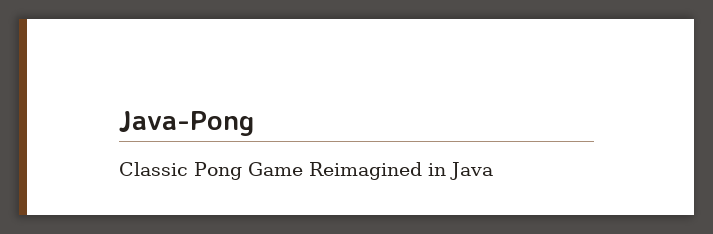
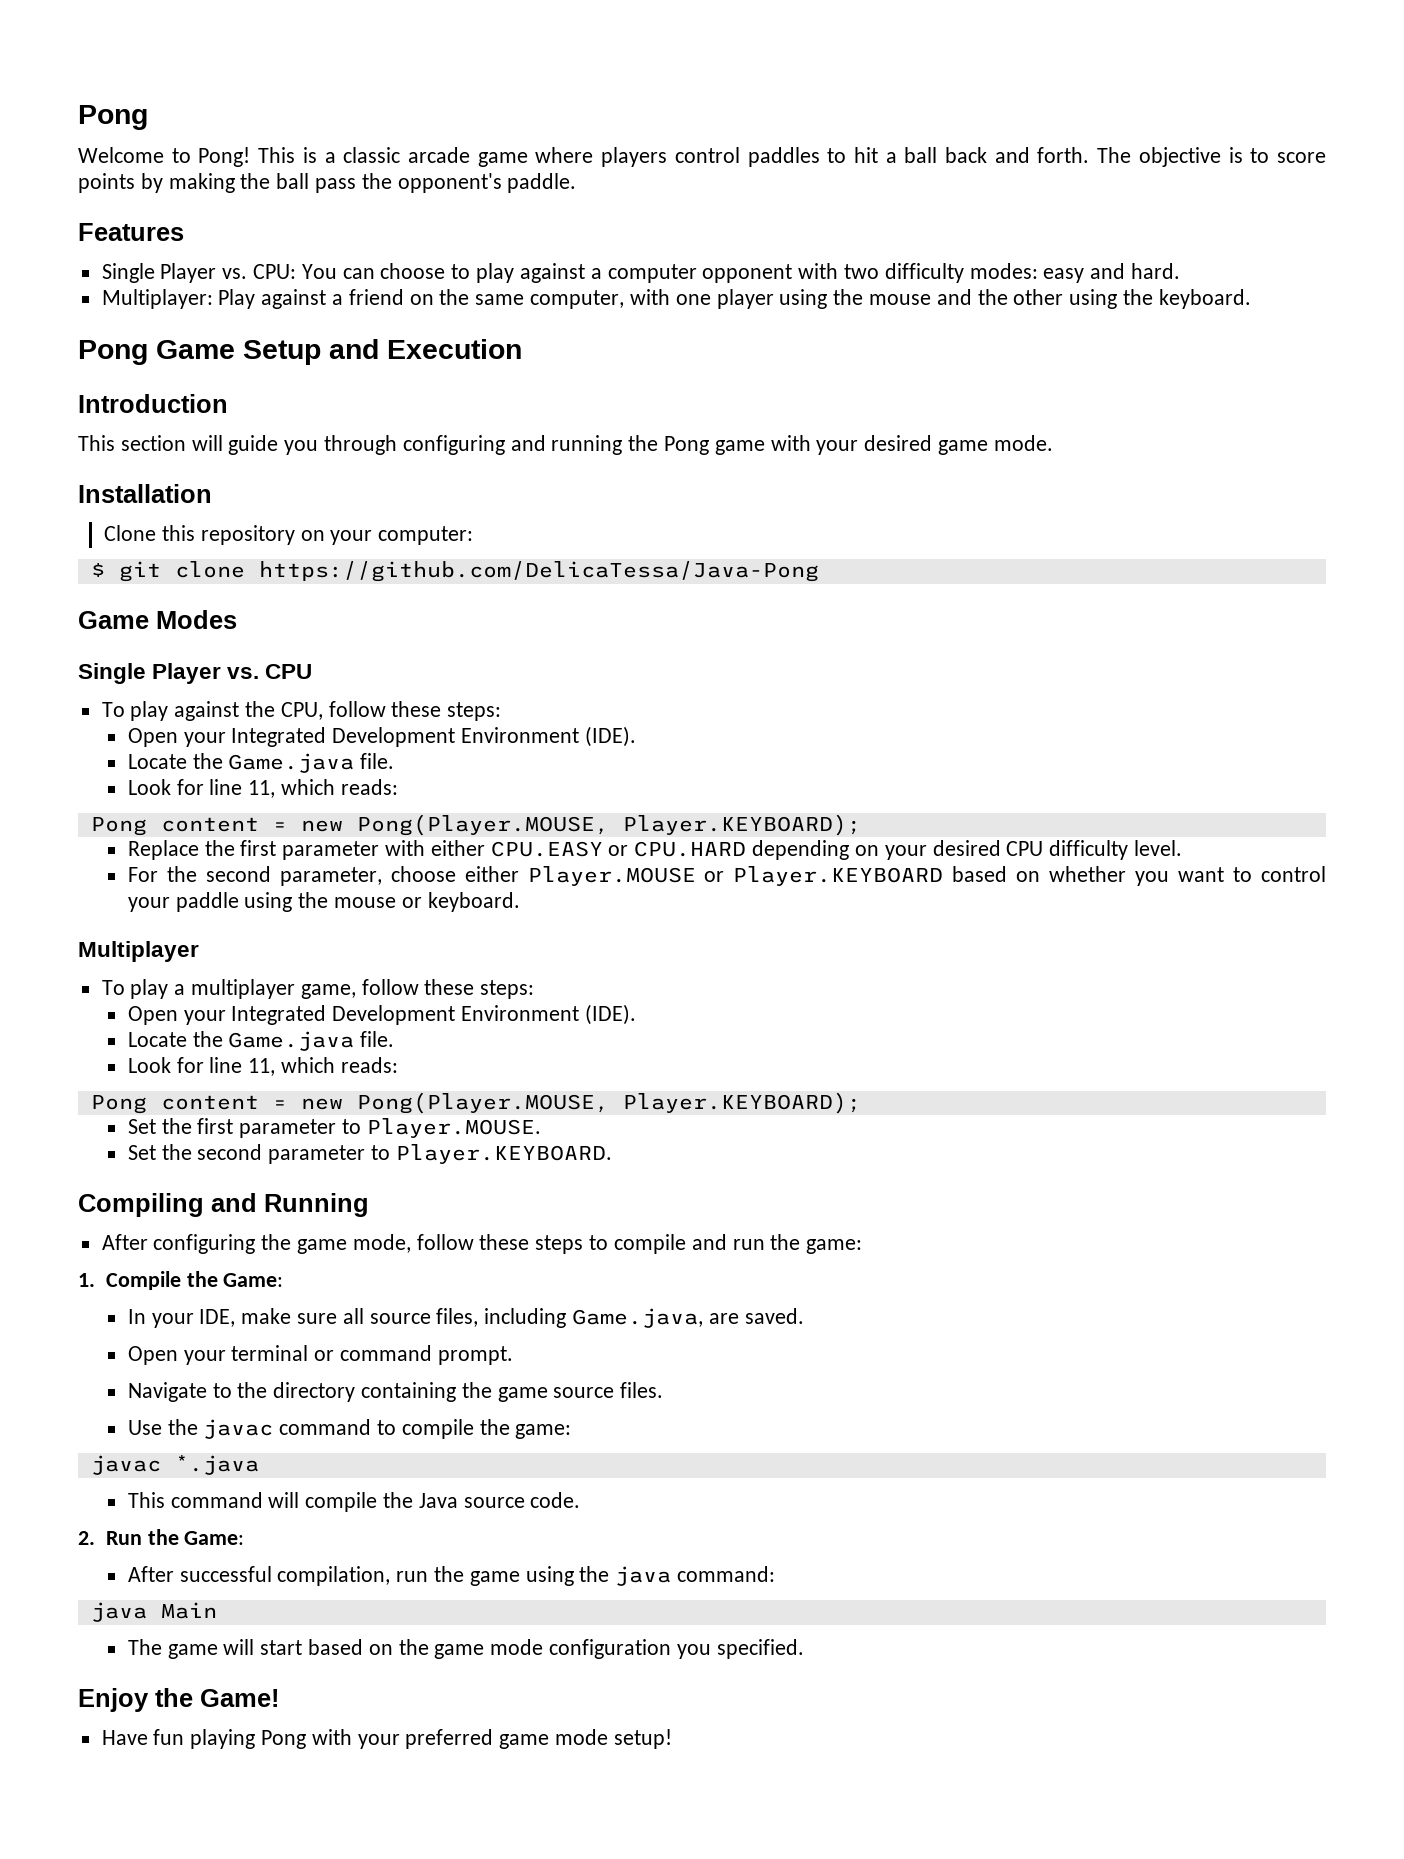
[119,111,254,136] [119,162,493,180] Java-Pong // Classic Pong Game Reimagined in Java -> [78,105,148,130] [78,147,1326,167] [78,173,577,193] [78,223,184,241] [101,263,1180,283] [101,289,1251,309] [78,339,522,365] [78,394,228,413] [78,435,1053,455] [78,484,212,503] [104,525,474,545] [90,561,819,582] [78,610,237,629] [78,663,313,684] [101,701,502,721] [127,726,636,747] [127,753,395,773] [127,779,398,798] [90,814,861,836] [127,840,1182,860] [127,866,1326,886] [127,892,520,912] [78,941,199,962] [101,979,535,999] [127,1004,636,1025] [127,1031,395,1051] [127,1057,398,1076] [90,1092,861,1114] [127,1118,541,1138] [127,1144,612,1164] [78,1193,369,1217] [101,1234,863,1254] [78,1271,284,1290] [127,1308,804,1328] [127,1345,513,1365] [127,1382,664,1402] [127,1419,572,1439] [90,1455,259,1475] [127,1492,581,1512] [78,1529,245,1545] [127,1566,776,1586] [90,1602,217,1622] [127,1639,804,1659] [78,1688,279,1712] [101,1729,672,1749] Pong // Welcome to Pong! This is a classic arcade game where players control paddles to hit a ball back and forth. The objective is to score points by making the ball pass the opponent's paddle. // Features // Single Player vs. CPU: You can choose to play against a computer opponent with two difficulty modes: easy and hard. // Multiplayer: Play against a friend on the same computer, with one player using the mouse and the other using the keyboard. // Pong Game Setup and Execution // Introduction // This section will guide you through configuring and running the Pong game with your desired game mode. // Installation // Clone this repository on your computer: // $ git clone https://github.com/DelicaTessa/Java-Pong // Game Modes // Single Player vs. CPU // To play against the CPU, follow these steps: // Open your Integrated Development Environment (IDE). // Locate the Game.java file. // Look for line 11, which reads: // Pong content = new Pong(Player.MOUSE, Player.KEYBOARD); // Replace the first parameter with either CPU.EASY or CPU.HARD depending on your desired CPU difficulty level. // For the second parameter, choose either Player.MOUSE or Player.KEYBOARD based on whether you want to control your paddle using the mouse or keyboard. // Multiplayer // To play a multiplayer game, follow these steps: // Open your Integrated Development Environment (IDE). // Locate the Game.java file. // Look for line 11, which reads: // Pong content = new Pong(Player.MOUSE, Player.KEYBOARD); // Set the first parameter to Player.MOUSE. // Set the second parameter to Player.KEYBOARD. // Compiling and Running // After configuring the game mode, follow these steps to compile and run the game: // 1. Compile the Game: // In your IDE, make sure all source files, including Game.java, are saved. // Open your terminal or command prompt. // Navigate to the directory containing the game source files. // Use the javac command to compile the game: // javac *.java // This command will compile the Java source code. // 2. Run the Game: // After successful compilation, run the game using the java command: // java Main // The game will start based on the game mode configuration you specified. // Enjoy the Game! // Have fun playing Pong with your preferred game mode setup!

